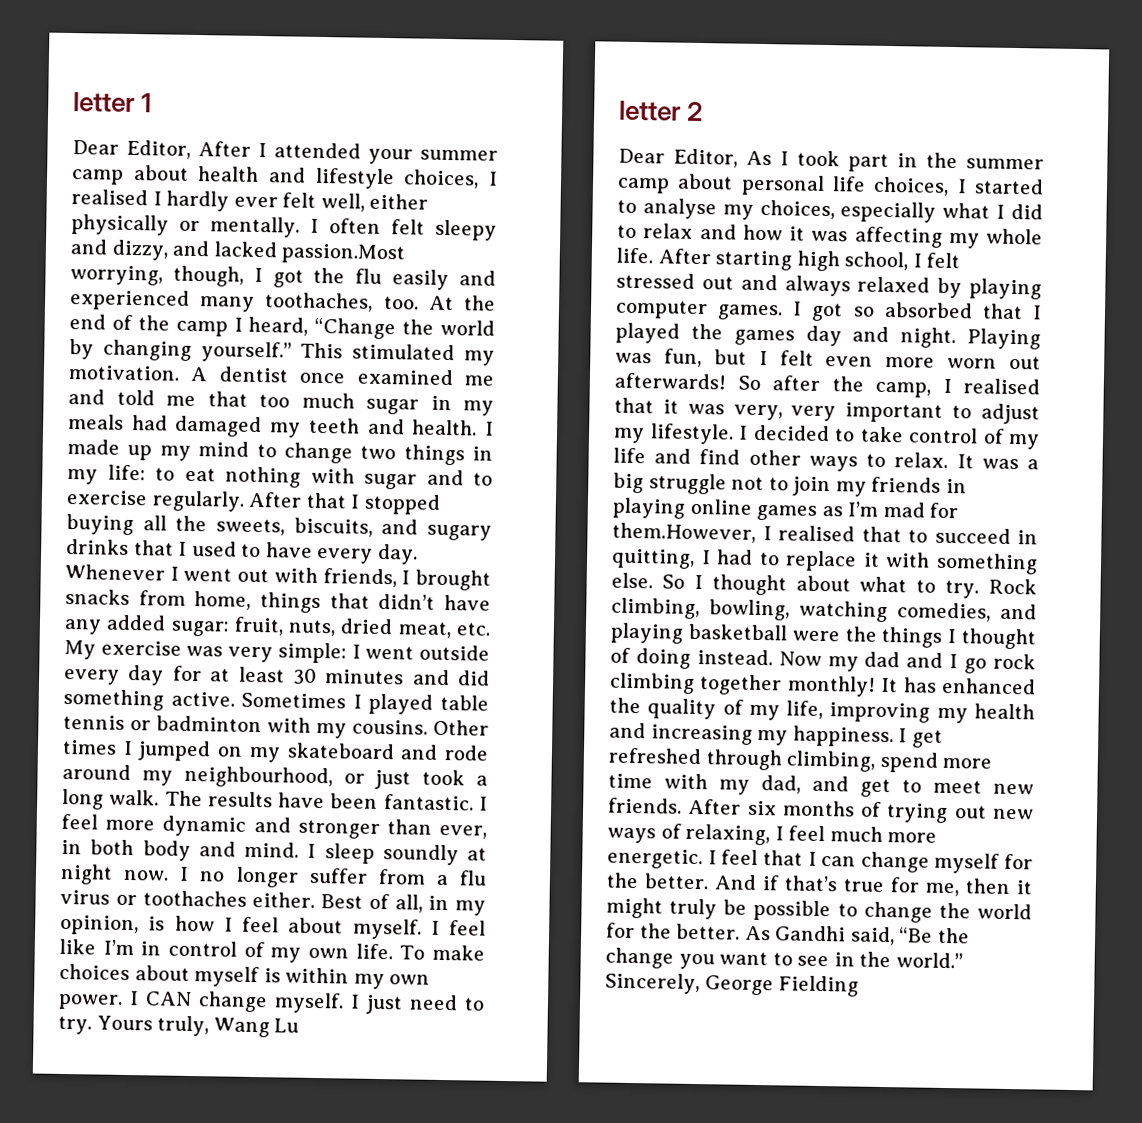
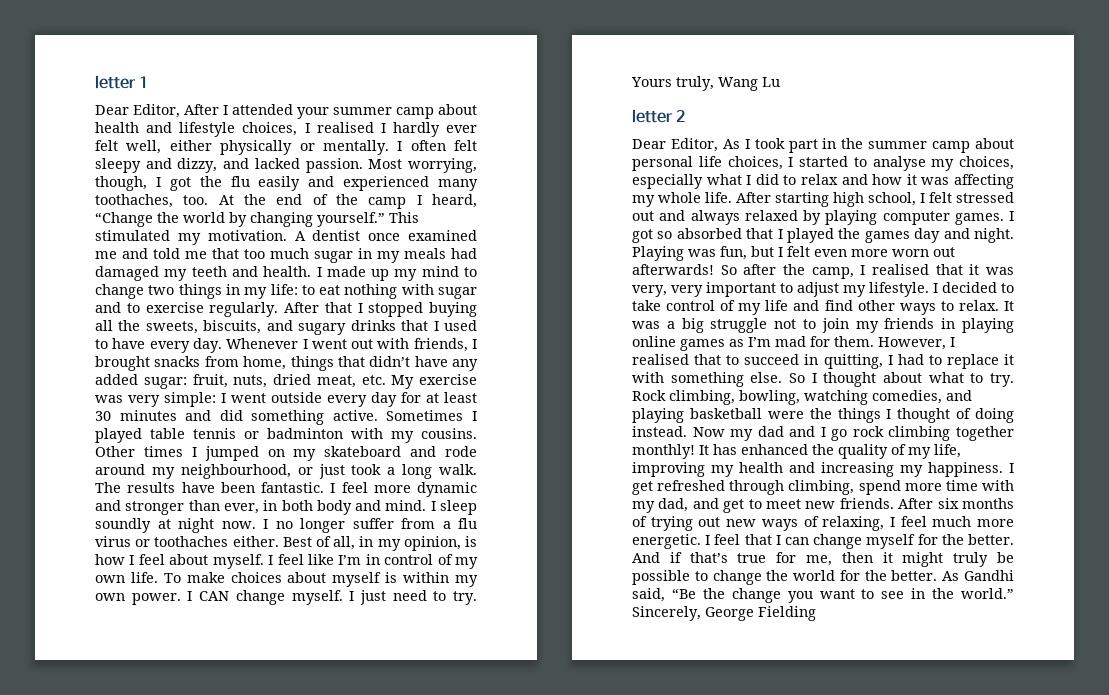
[281,243,407,265] passion.Most -> [305,158,403,173] passion. Most
[612,522,756,543] them.However, -> [834,336,946,350] them. However,

